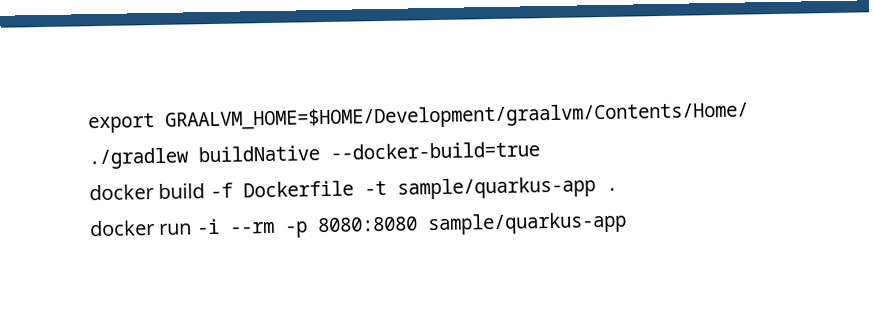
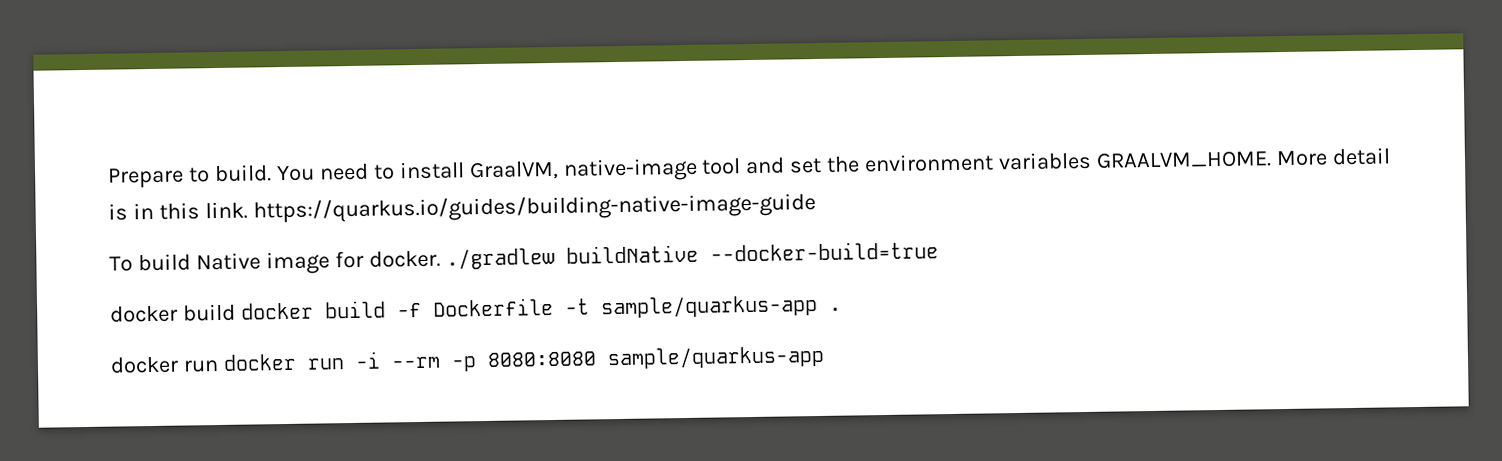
[88,101,749,134] export GRAALVM_HOME=$HOME/Development/graalvm/Contents/Home/ // -> [107,147,1391,189] [108,192,816,224] [109,250,441,275] Prepare to build. You need to install GraalVM, native-image tool and set the environment variables GRAALVM_HOME. More detail is in this link. https://quarkus.io/guides/building-native-image-guide // To build Native image for docker.
(206, 190) none -> [240,300,386,320] docker build
(193, 229) none -> [222,353,345,371] docker run

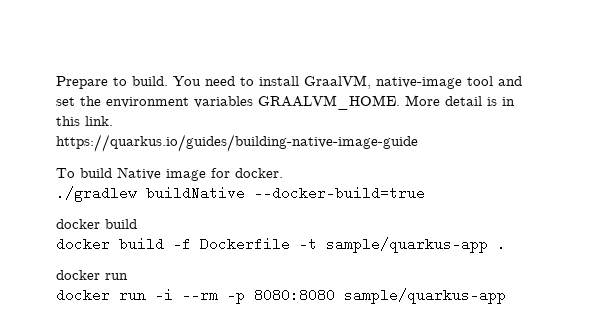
(248, 210) none -> (113, 121) //
(441, 259) none -> (283, 173) //
(236, 312) none -> (137, 224) //
(219, 366) none -> (128, 276) //

